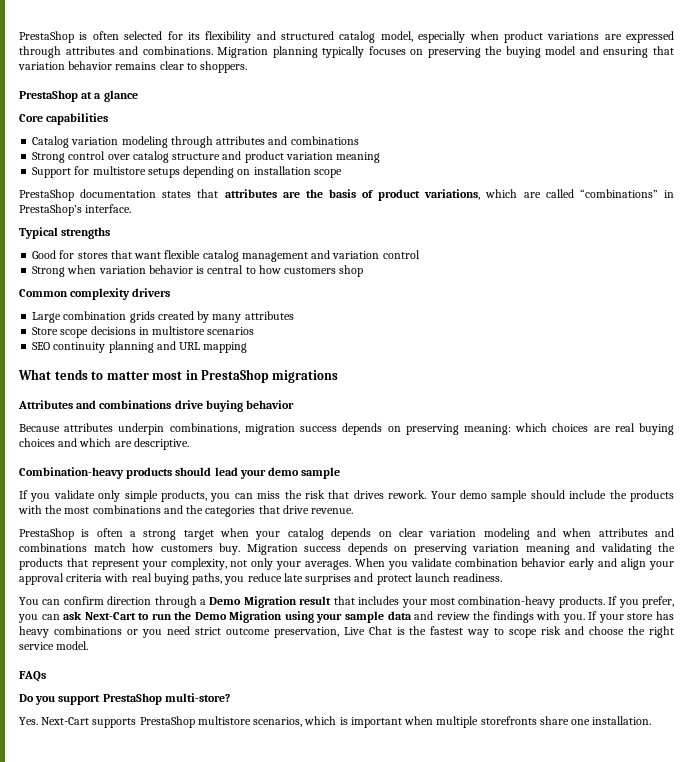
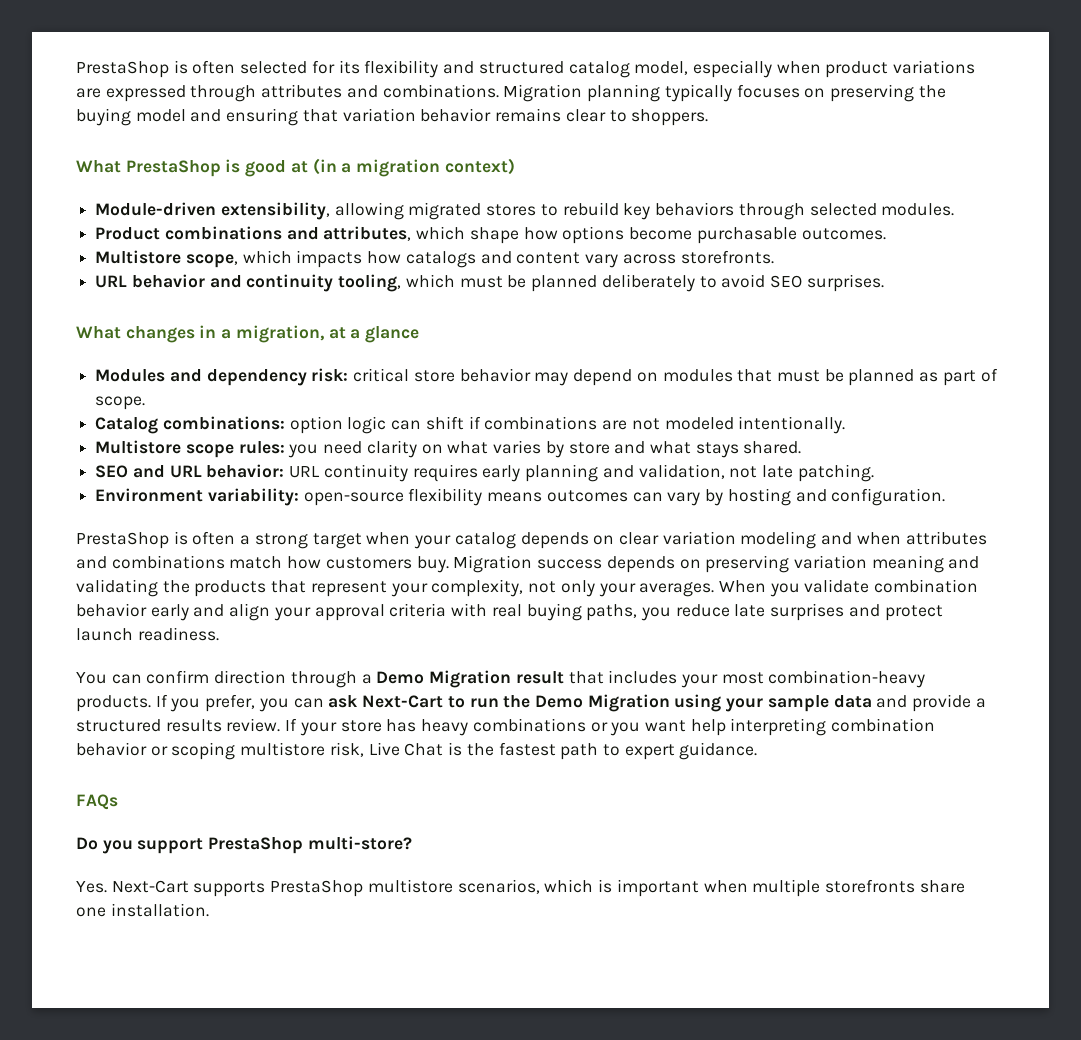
[19,90,138,102] [19,113,109,125] [32,136,359,148] [32,151,381,163] [32,166,342,178] [19,189,674,201] [19,204,132,216] [19,227,111,239] [32,250,420,262] [32,265,364,277] [19,288,171,300] [32,311,294,323] [32,326,255,338] [32,341,248,353] [18,369,338,383] [18,400,295,412] [19,423,674,435] [19,438,189,450] [19,467,341,479] [19,490,674,502] [18,505,354,517] PrestaShop at a glance // Core capabilities // Catalog variation modeling through attributes and combinations // Strong control over catalog structure and product variation meaning // Support for multistore setups depending on installation scope // PrestaShop documentation states that attributes are the basis of product variations, which are called “combinations” in PrestaShop’s interface. // Typical strengths // Good for stores that want flexible catalog management and variation control // Strong when variation behavior is central to how customers shop // Common complexity drivers // Large combination grids created by many attributes // Store scope decisions in multistore scenarios // SEO continuity planning and URL mapping // What tends to matter most in PrestaShop migrations // Attributes and combinations drive buying behavior // Because attributes underpin combinations, migration success depends on preserving meaning: which choices are real buying choices and which are descriptive. // Combination-heavy products should lead your demo sample // If you validate only simple products, you can miss the risk that drives rework. Your demo sample should include the products with the most combinations and the categories that drive revenue. -> [76,158,515,177] [95,202,955,220] [95,226,886,244] [95,250,774,268] [95,274,884,292] [76,325,420,343] [95,368,998,386] [95,396,146,410] [95,416,846,434] [95,440,802,458] [95,464,874,482] [95,488,946,506] What PrestaShop is good at (in a migration context) // Module-driven extensibility, allowing migrated stores to rebuild key behaviors through selected modules. // Product combinations and attributes, which shape how options become purchasable outcomes. // Multistore scope, which impacts how catalogs and content vary across storefronts. // URL behavior and continuity tooling, which must be planned deliberately to avoid SEO surprises. // What changes in a migration, at a glance // Modules and dependency risk: critical store behavior may depend on modules that must be planned as part of scope. // Catalog combinations: option logic can shift if combinations are not modeled intentionally. // Multistore scope rules: you need clarity on what varies by store and what stays shared. // SEO and URL behavior: URL continuity requires early planning and validation, not late patching. // Environment variability: open-source flexibility means outcomes can vary by hosting and configuration.
[436,611,585,623] review the findings with you. -> [912,694,986,712] [76,718,281,732] provide a structured results review.
[166,626,339,638] need strict outcome preservation, -> [644,718,936,736] [76,742,364,760] want help interpreting combination behavior or scoping multistore risk,
[467,626,675,638] [19,641,89,650] way to scope risk and choose the right service model. -> [560,742,758,760] path to expert guidance.

